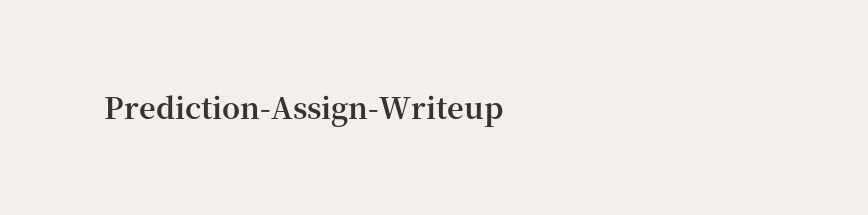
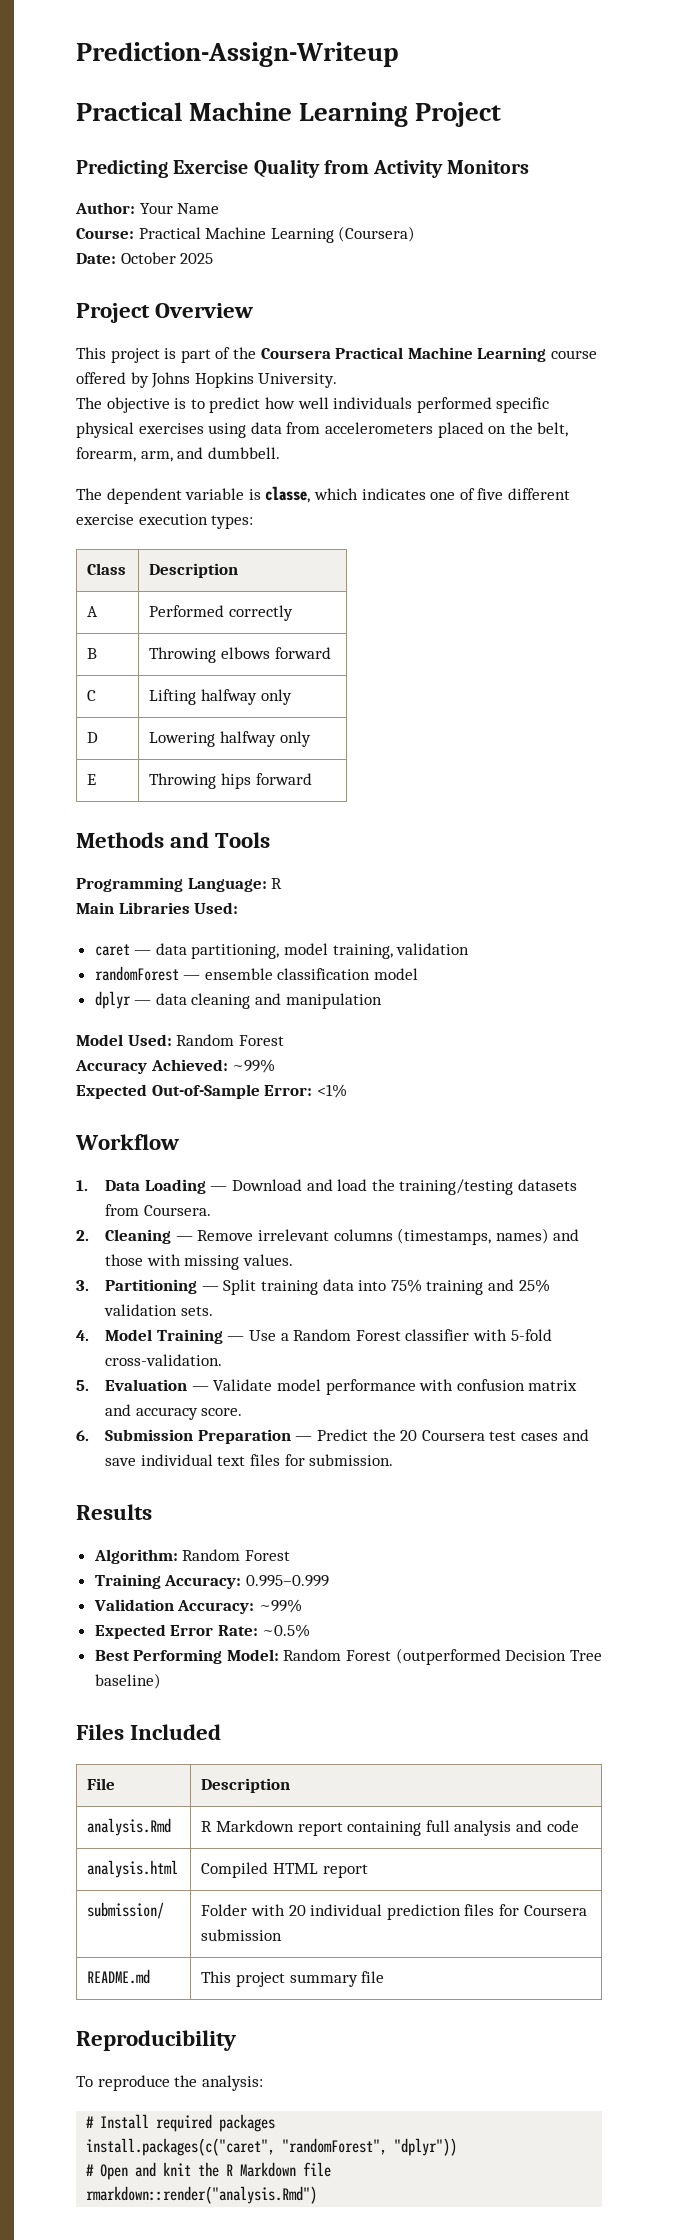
(503, 111) none -> [76,102,502,127] [76,159,530,178] [75,202,220,214] [76,226,416,243] [76,252,214,264] [76,303,254,323] [76,347,597,363] [76,372,338,388] [76,397,550,413] [76,422,569,438] [76,447,280,462] [76,486,570,504] [76,514,254,529] [87,563,127,575] [149,563,239,578] [87,606,99,617] [149,605,294,621] [87,648,98,659] [149,647,331,663] [87,690,97,701] [149,689,292,705] [87,732,99,743] [149,731,311,747] [87,774,97,785] [149,773,312,789] [76,832,271,848] [76,877,283,892] [76,902,239,914] [94,943,470,959] [94,966,419,981] [94,991,382,1009] [76,1034,284,1046] [75,1059,276,1074] [76,1084,347,1099] [75,1134,179,1150] [76,1179,578,1195] [105,1204,211,1216] [76,1228,580,1245] [105,1254,294,1270] [76,1279,550,1295] [104,1304,213,1316] [76,1329,552,1344] [105,1354,223,1366] [76,1379,578,1395] [105,1404,243,1420] [76,1429,589,1444] [105,1454,394,1466] [76,1504,152,1520] [93,1549,290,1564] [94,1574,329,1589] [93,1599,302,1614] [94,1624,311,1639] [94,1648,602,1665] [94,1673,161,1689] [76,1724,222,1740] [87,1778,116,1790] [201,1778,291,1793] [87,1818,172,1836] [201,1820,579,1836] [87,1860,179,1878] [201,1862,368,1878] [87,1902,165,1919] [201,1904,587,1920] [201,1929,283,1941] [87,1969,151,1984] [201,1971,385,1987] [76,2030,236,2051] [76,2075,263,2091] [86,2114,276,2132] [86,2138,458,2156] [86,2162,332,2180] [86,2186,318,2204] // Practical Machine Learning Project // Predicting Exercise Quality from Activity Monitors // Author: Your Name // Course: Practical Machine Learning (Coursera) // Date: October 2025 // Project Overview // This project is part of the Coursera Practical Machine Learning course offered by Johns Hopkins University. // The objective is to predict how well individuals performed specific physical exercises using data from accelerometers placed on the belt, forearm, arm, and dumbbell. // The dependent variable is classe, which indicates one of five different exercise execution types: // Class | Description // A | Performed correctly // B | Throwing elbows forward // C | Lifting halfway only // D | Lowering halfway only // E | Throwing hips forward // Methods and Tools // Programming Language: R // Main Libraries Used: // caret — data partitioning, model training, validation // randomForest — ensemble classification model // dplyr — data cleaning and manipulation // Model Used: Random Forest // Accuracy Achieved: ~99% // Expected Out-of-Sample Error: <1% // Workflow // 1. Data Loading — Download and load the training/testing datasets from Coursera. // 2. Cleaning — Remove irrelevant columns (timestamps, names) and those with missing values. // 3. Partitioning — Split training data into 75% training and 25% validation sets. // 4. Model Training — Use a Random Forest classifier with 5-fold cross-validation. // 5. Evaluation — Validate model performance with confusion matrix and accuracy score. // 6. Submission Preparation — Predict the 20 Coursera test cases and save individual text files for submission. // Results // Algorithm: Random Forest // Training Accuracy: 0.995–0.999 // Validation Accuracy: ~99% // Expected Error Rate: ~0.5% // Best Performing Model: Random Forest (outperformed Decision Tree baseline) // Files Included // File | Description // analysis.Rmd | R Markdown report containing full analysis and code // analysis.html | Compiled HTML report // submission/ | Folder with 20 individual prediction files for Coursera submission // README.md | This project summary file // Reproducibility // To reproduce the analysis: // # Install required packages // install.packages(c("caret", "randomForest", "dplyr")) // # Open and knit the R Markdown file // rmarkdown::render("analysis.Rmd")

